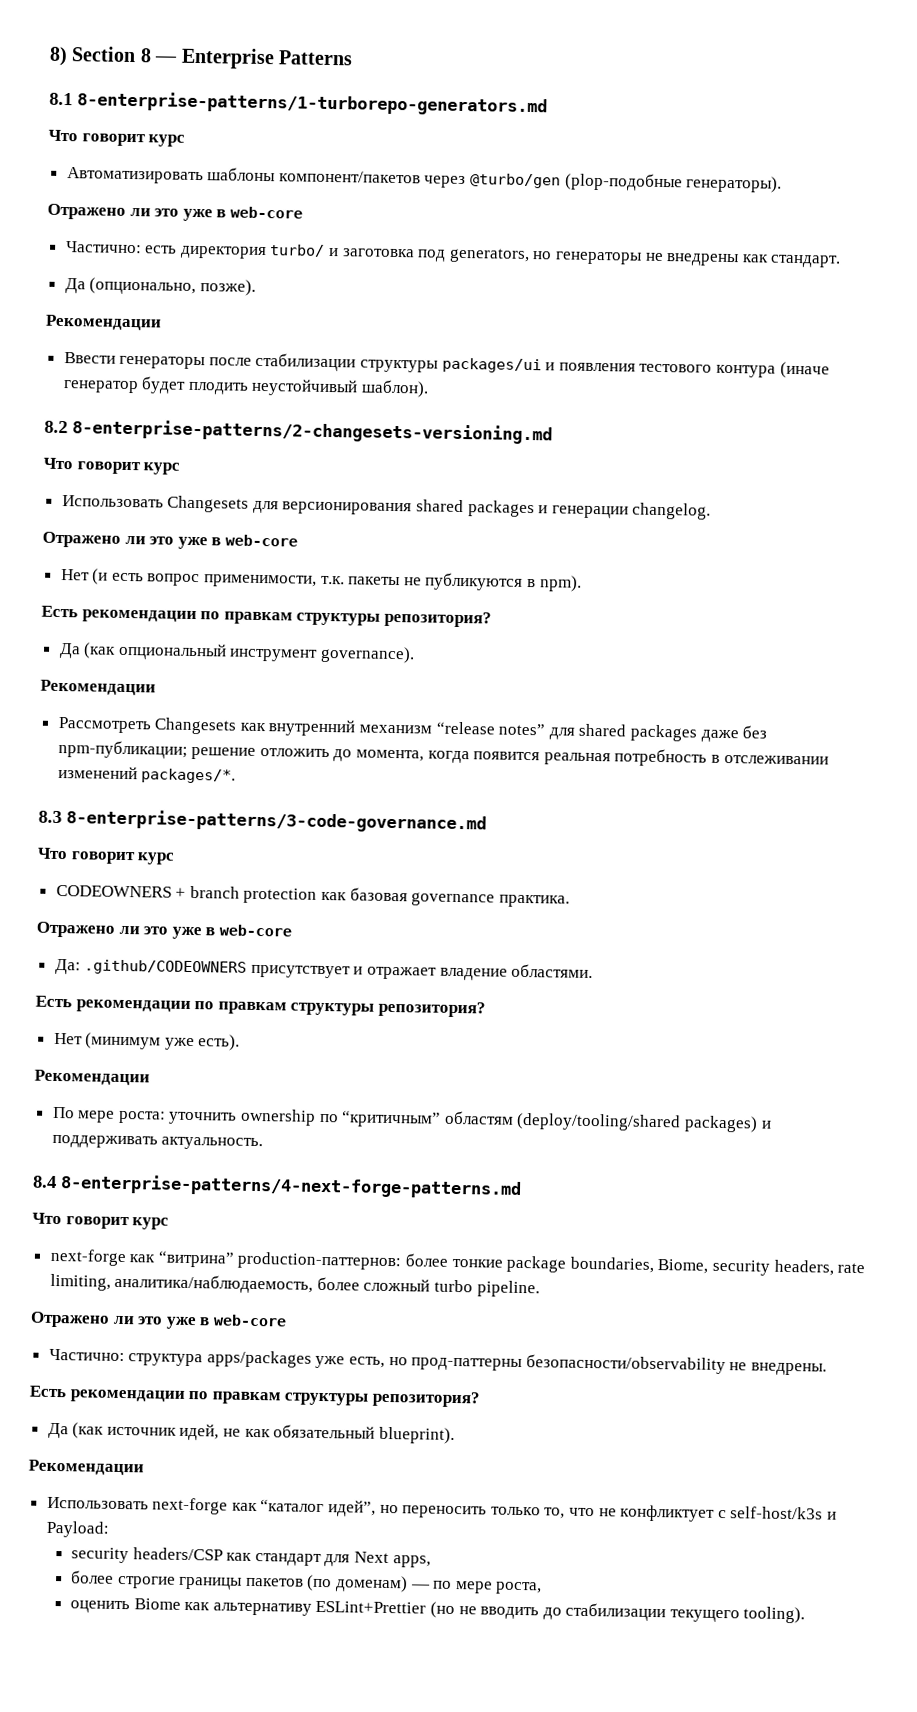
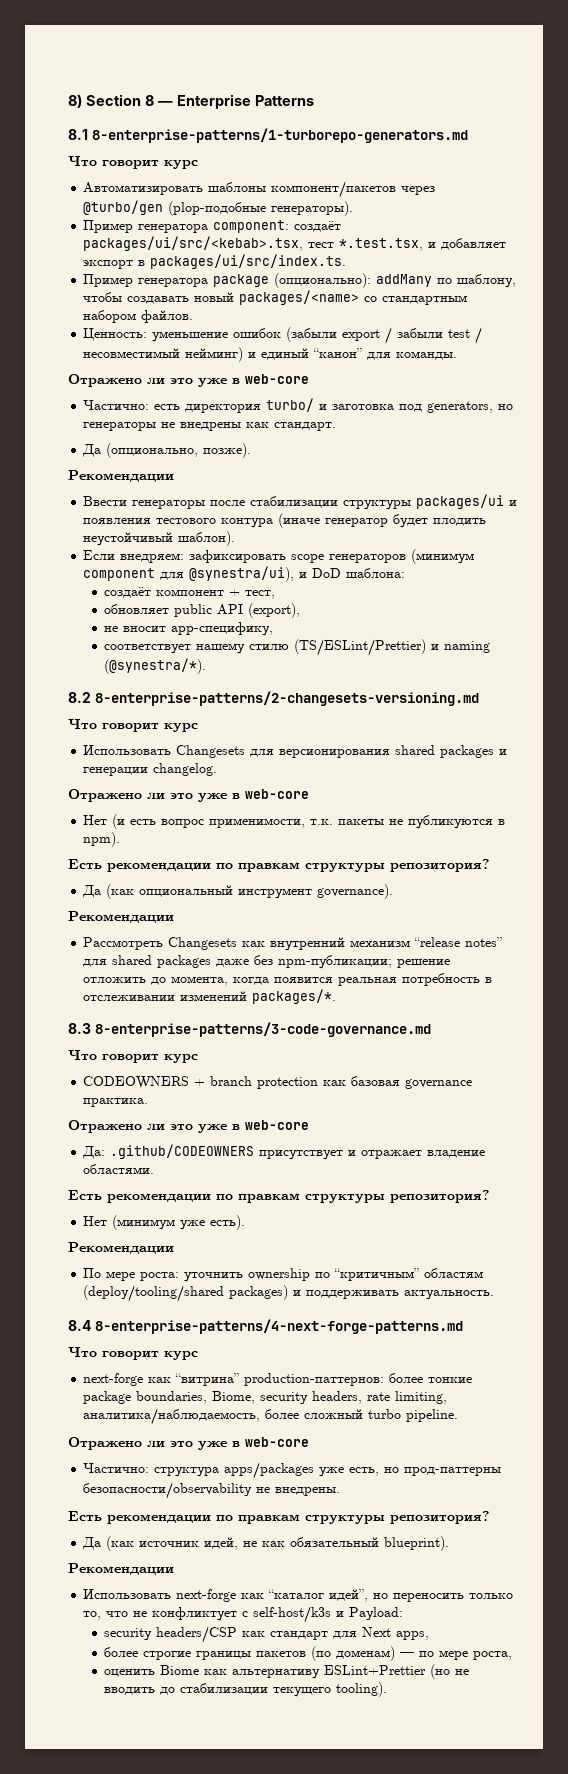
(783, 184) none -> [83,220,342,233] [83,236,507,251] [83,254,347,269] [83,273,517,288] [83,290,468,305] [83,310,194,323] [83,327,483,344] [83,347,458,362] // Пример генератора component: создаёт packages/ui/src/<kebab>.tsx, тест *.test.tsx, и добавляет экспорт в packages/ui/src/index.ts. // Пример генератора package (опционально): addMany по шаблону, чтобы создавать новый packages/<name> со стандартным набором файлов. // Ценность: уменьшение ошибок (забыли export / забыли test / несовместимый нейминг) и единый “канон” для команды.
(430, 388) none -> [83,549,475,564] [83,566,406,582] [104,587,276,599] [104,603,301,618] [104,622,274,636] [104,639,491,656] [104,658,207,674] // Если внедряем: зафиксировать scope генераторов (минимум component для @synestra/ui), и DoD шаблона: // создаёт компонент + тест, // обновляет public API (export), // не вносит app‑специфику, // соответствует нашему стилю (TS/ESLint/Prettier) и naming (@synestra/*).

